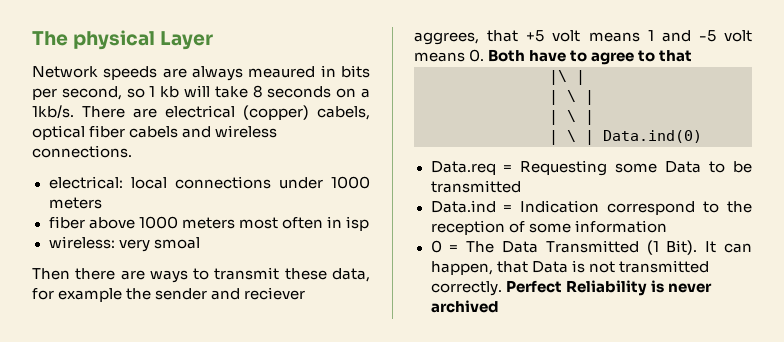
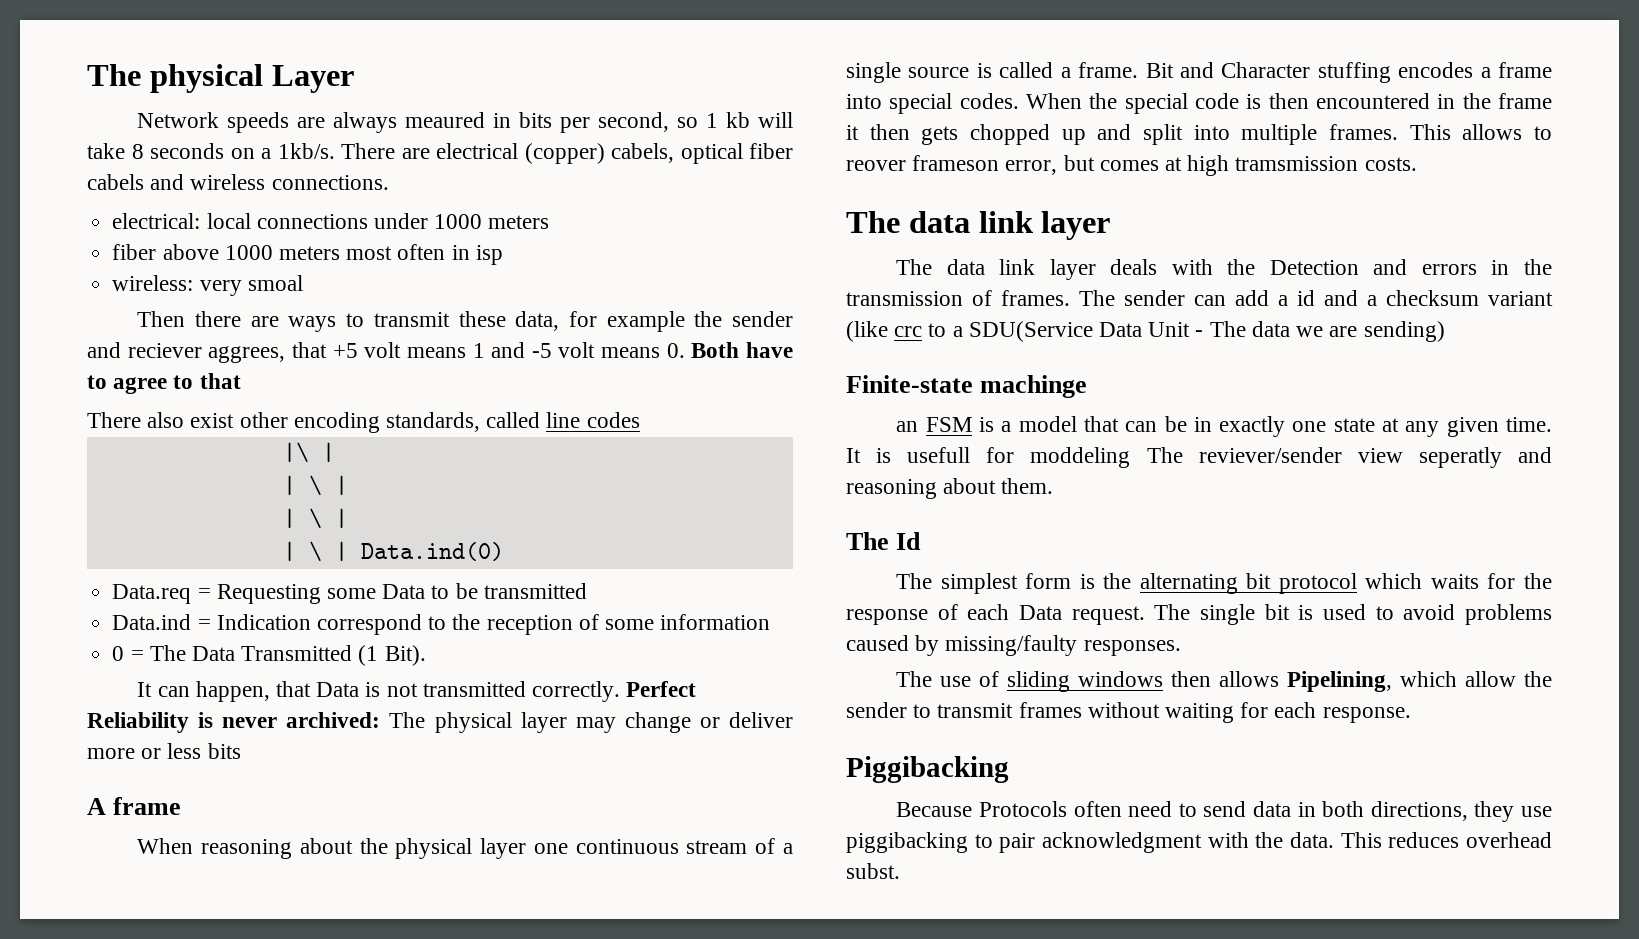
(693, 56) none -> [87,412,640,433] // There also exist other encoding standards, called line codes
(698, 247) none -> (426, 655) //
[430,300,499,313] archived -> [286,712,794,733] [87,743,241,759] [87,797,182,815] [137,838,793,859] [846,62,1552,83] [846,93,1552,114] [846,124,1552,145] [846,155,1417,176] [846,211,1111,240] [896,259,1552,280] [846,290,1553,306] [846,321,1445,342] [846,375,1088,398] [896,416,1552,437] [846,447,1552,468] [846,478,1054,499] [846,532,922,550] [896,573,1552,594] [846,604,1552,625] [846,635,1181,656] [896,671,1552,692] [846,702,1411,723] [846,756,1009,783] [896,801,1552,822] [846,832,1552,853] [846,863,900,879] archived: The physical layer may change or deliver more or less bits // A frame // When reasoning about the physical layer one continuous stream of a single source is called a frame. Bit and Character stuffing encodes a frame into special codes. When the special code is then encountered in the frame it then gets chopped up and split into multiple frames. This allows to reover frameson error, but comes at high tramsmission costs. // The data link layer // The data link layer deals with the Detection and errors in the transmission of frames. The sender can add a id and a checksum variant (like crc to a SDU(Service Data Unit - The data we are sending) // Finite-state machinge // an FSM is a model that can be in exactly one state at any given time. It is usefull for moddeling The reviever/sender view seperatly and reasoning about them. // The Id // The simplest form is the alternating bit protocol which waits for the response of each Data request. The single bit is used to avoid problems caused by missing/faulty responses. // The use of sliding windows then allows Pipelining, which allow the sender to transmit frames without waiting for each response. // Piggibacking // Because Protocols often need to send data in both directions, they use piggibacking to pair acknowledgment with the data. This reduces overhead subst.

